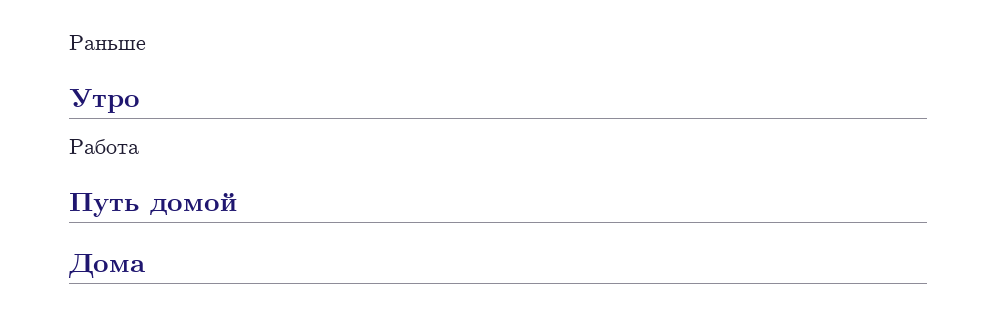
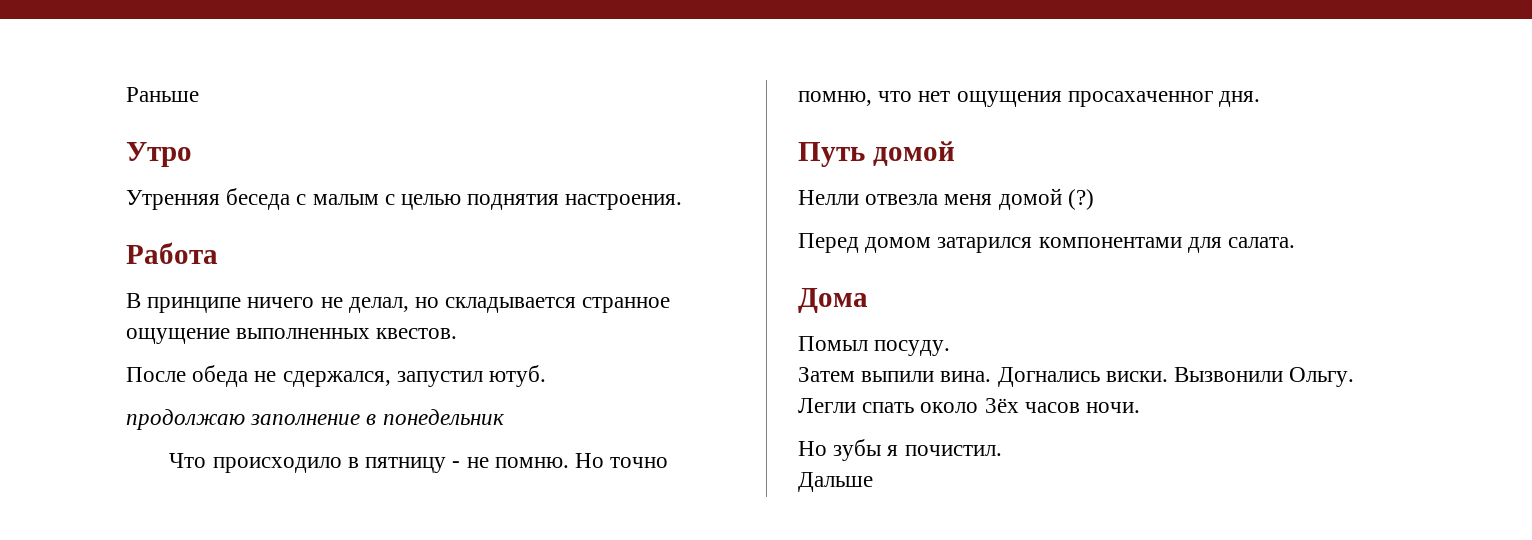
[69,139,139,154] [69,193,237,217] [68,254,146,278] Работа // Путь домой // Дома -> [126,188,683,210] [126,242,218,264] [126,293,671,313] [126,328,458,344] [126,365,547,387] [126,409,504,430] [169,453,669,473] [798,91,1261,107] [798,141,955,167] [798,188,1094,210] [798,233,1296,253] [798,288,868,313] [798,336,951,356] [798,367,1355,387] [798,398,1141,413] [798,439,1002,461] [798,472,873,492] Утренняя беседа с малым с целью поднятия настроения. // Работа // В принципе ничего не делал, но складывается странное ощущение выполненных квестов. // После обеда не сдержался, запустил ютуб. // продолжаю заполнение в понедельник // Что происходило в пятницу - не помню. Но точно помню, что нет ощущения просахаченног дня. // Путь домой // Нелли отвезла меня домой (?) // Перед домом затарился компонентами для салата. // Дома // Помыл посуду. // Затем выпили вина. Догнались виски. Вызвонили Ольгу. Легли спать около 3ёх часов ночи. // Но зубы я почистил. // Дальше

